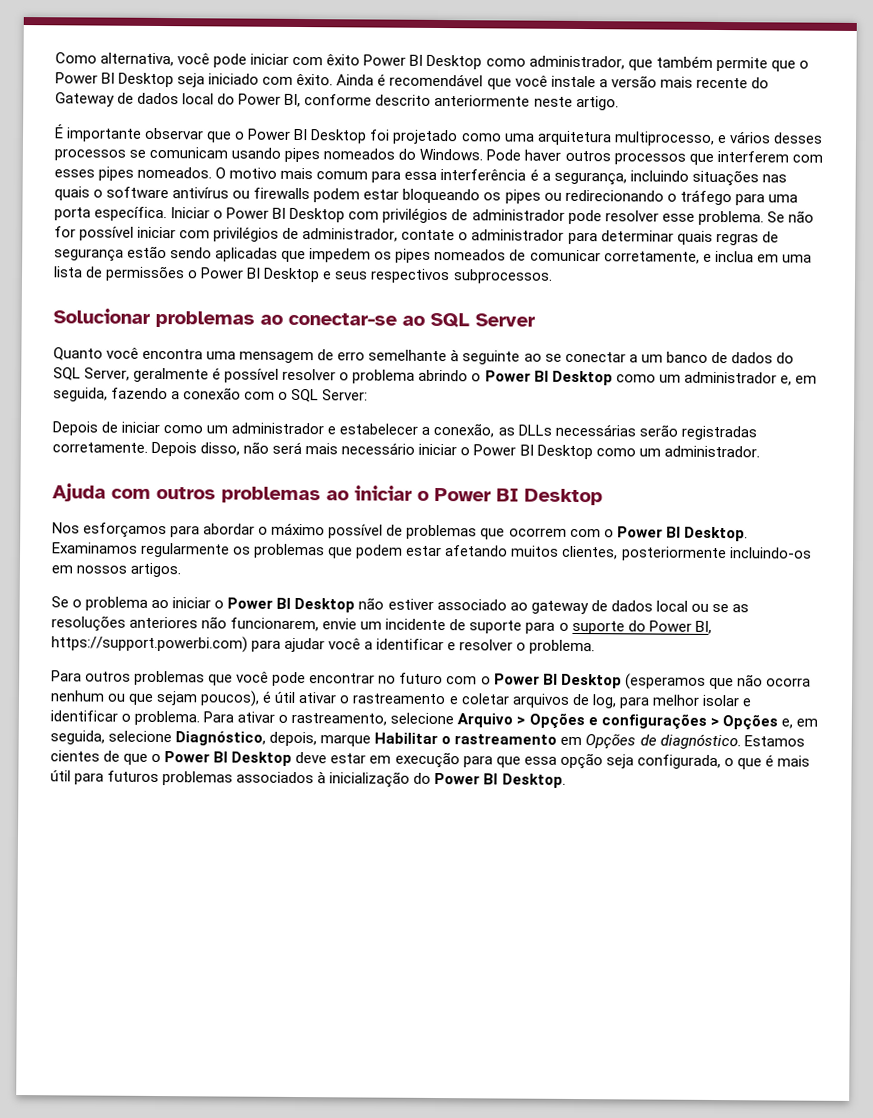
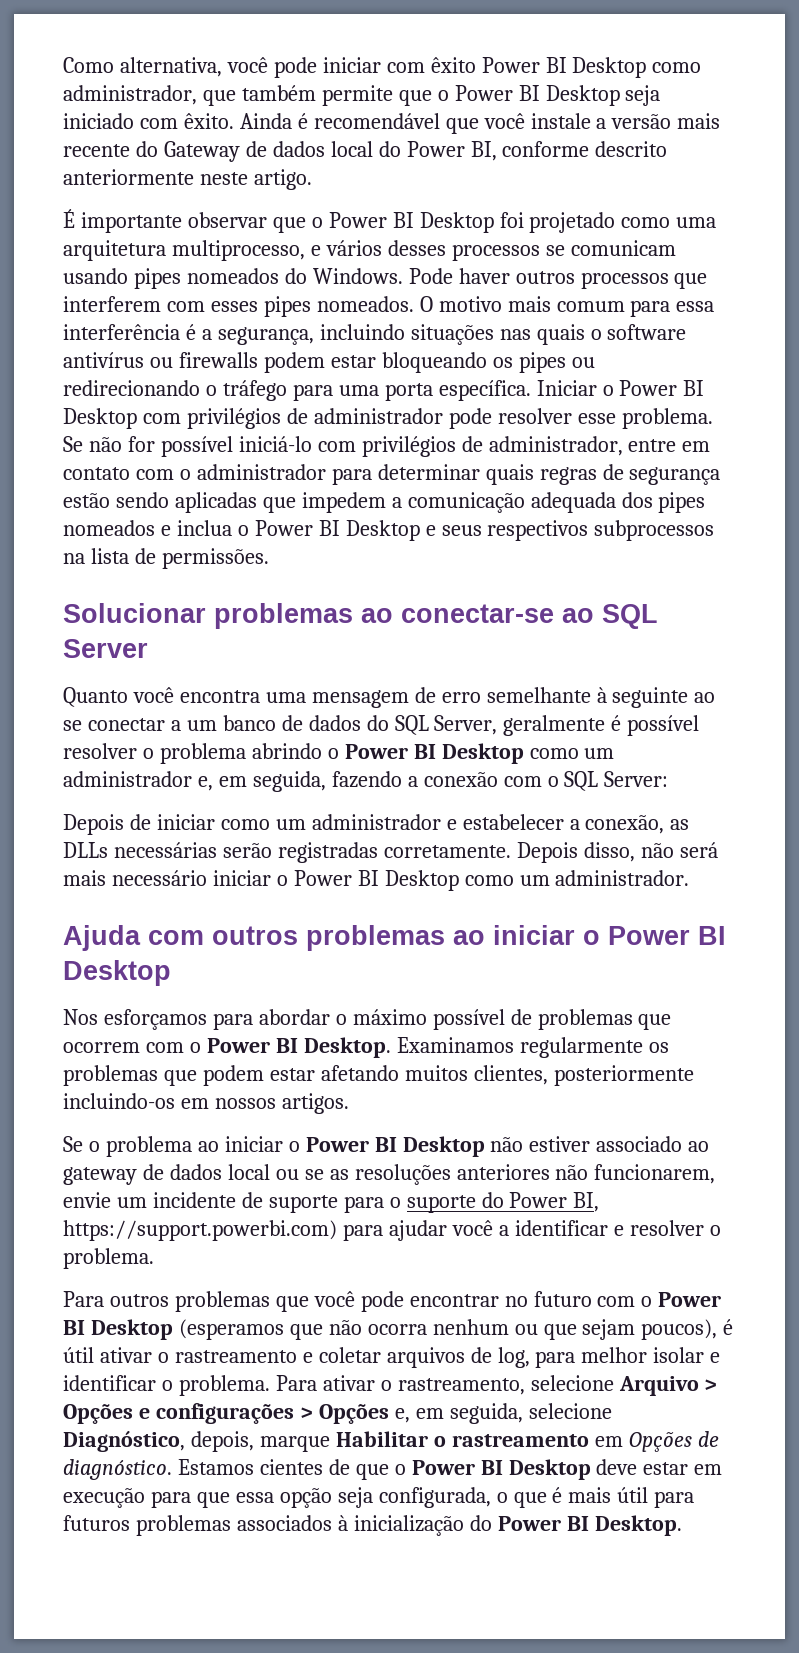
[137,226,177,239] iniciar -> [238,436,312,452] iniciá-lo
[401,229,456,241] contate -> [628,439,711,452] [63,467,174,480] entre em contato com
[374,248,812,264] [54,265,186,282] os pipes nomeados de comunicar corretamente, e inclua em uma lista de permissões -> [391,492,706,513] [63,520,232,536] a comunicação adequada dos pipes nomeados e inclua
[452,269,553,284] subprocessos. -> [594,520,715,541] [63,548,269,569] subprocessos na lista de permissões.

